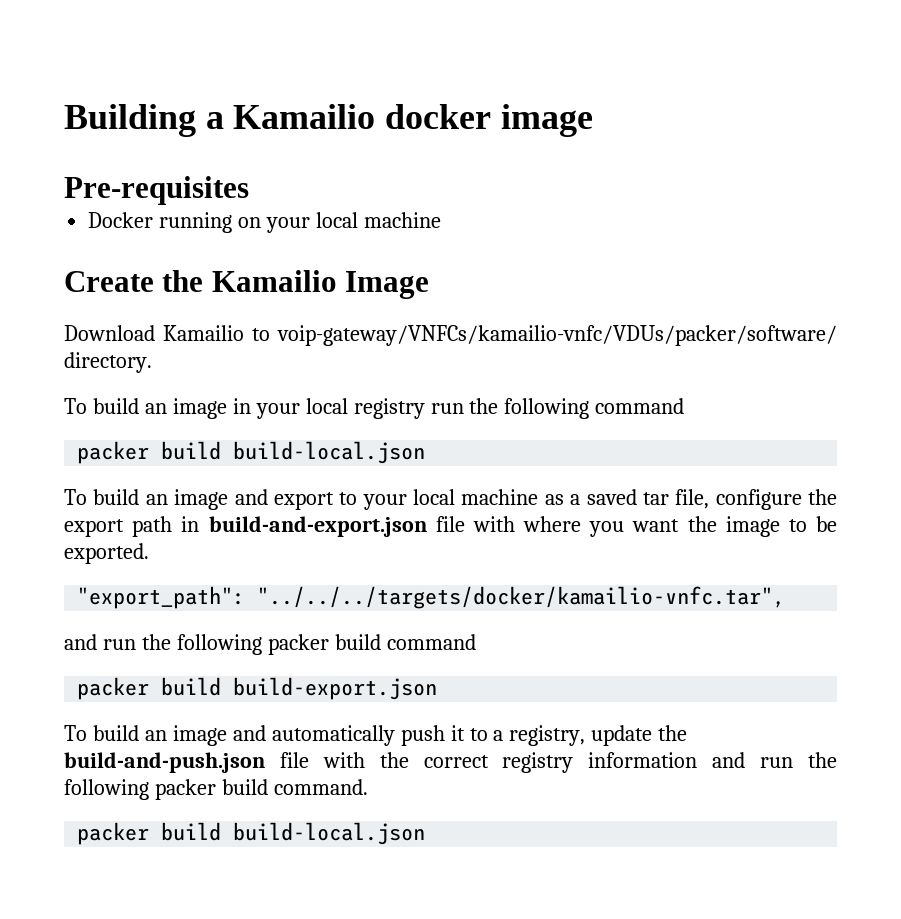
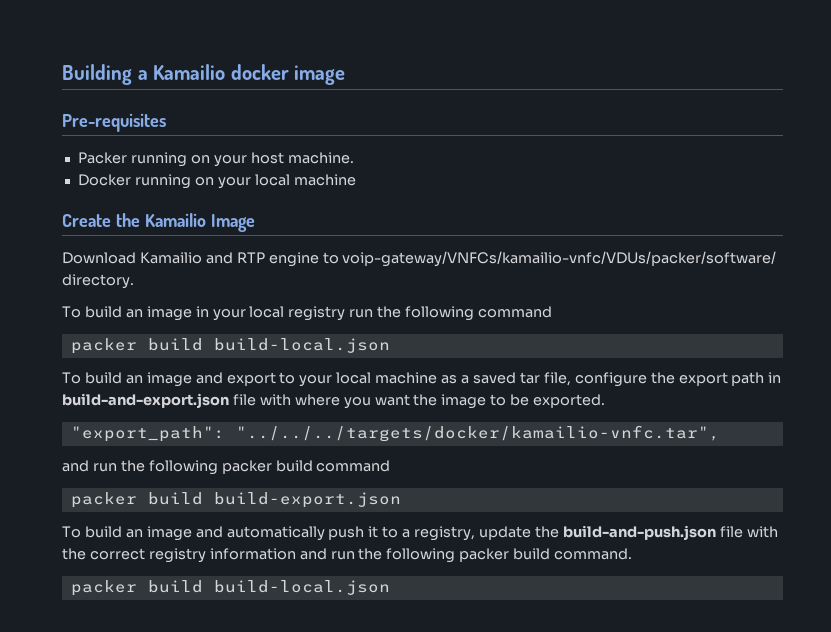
(249, 190) none -> [77,152,354,167] // Packer running on your host machine.
(244, 333) none -> [205,252,319,267] and RTP engine

